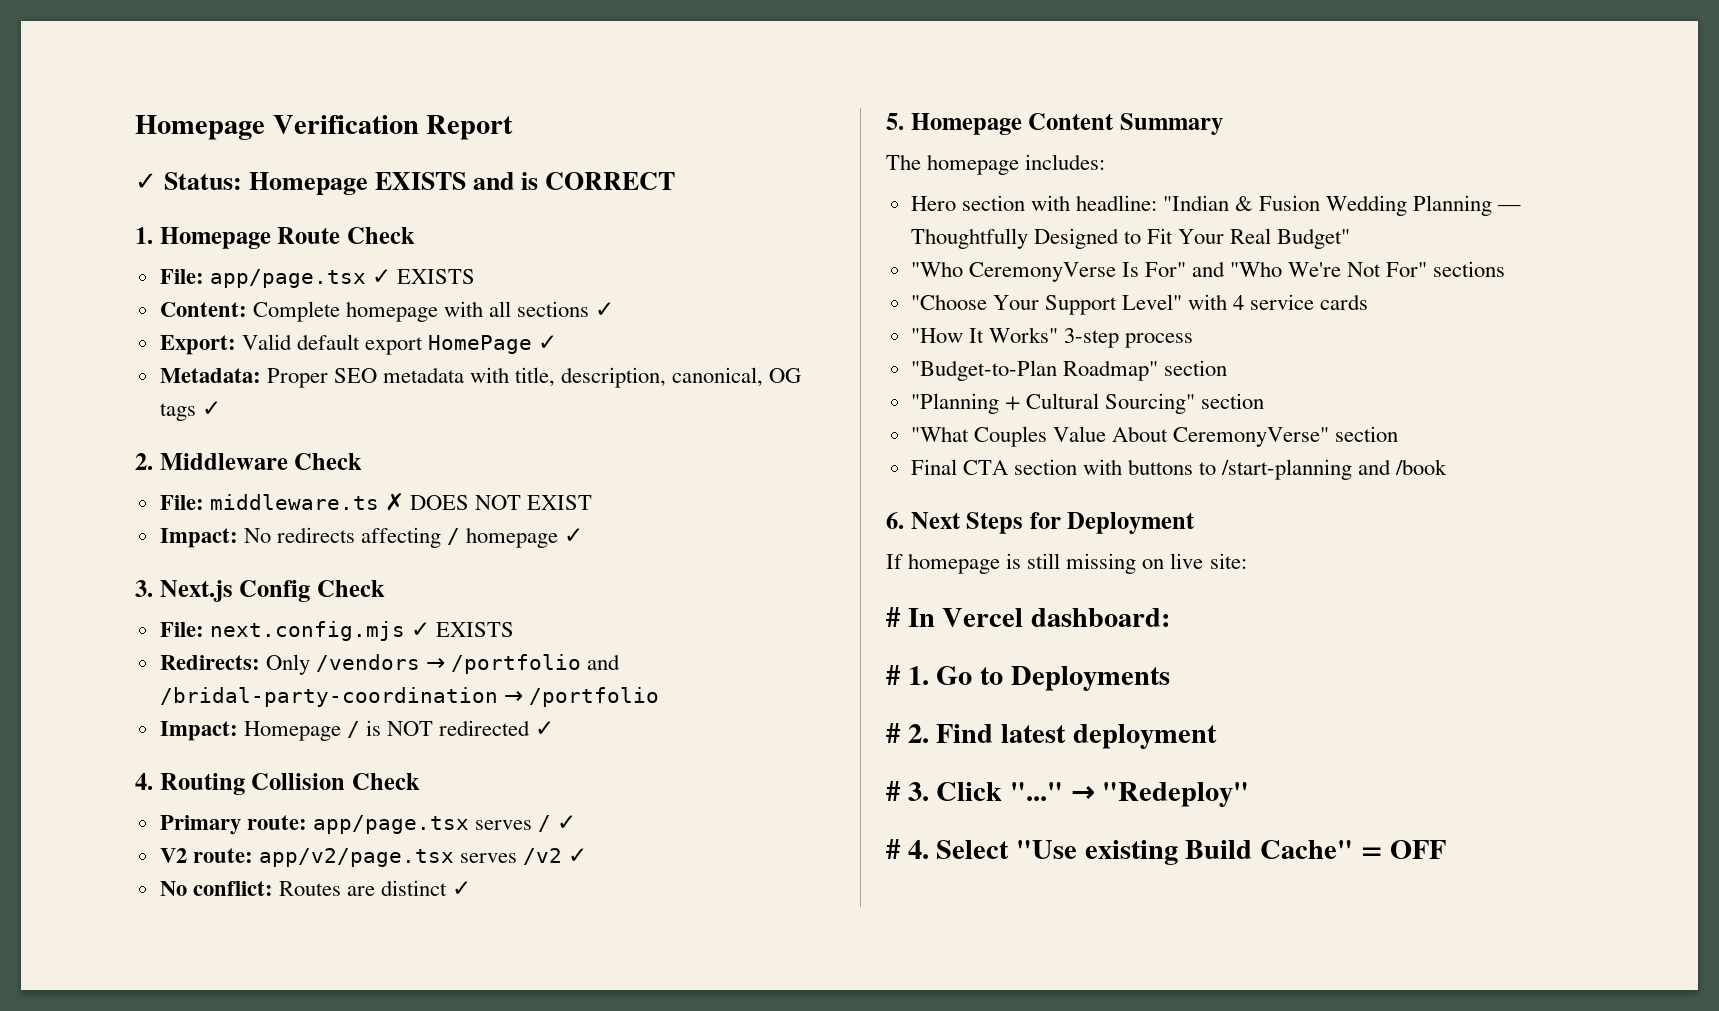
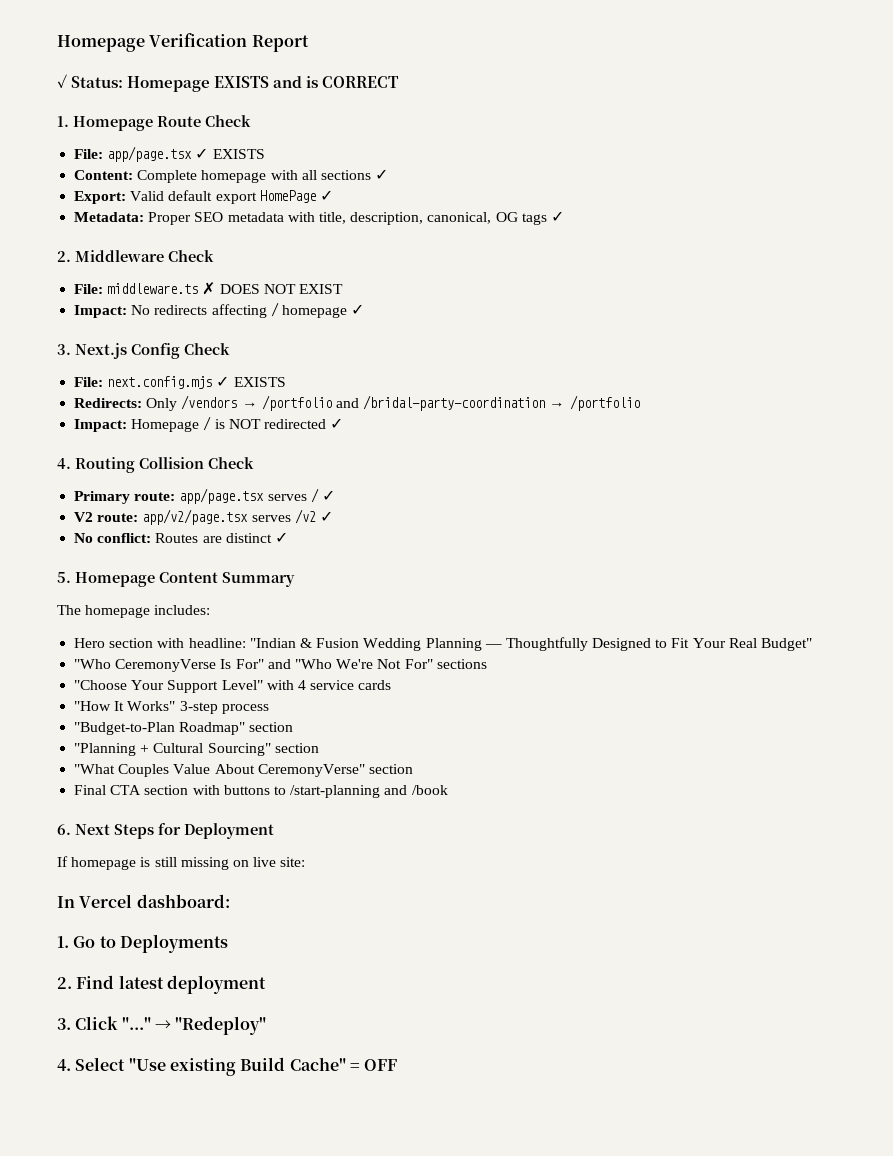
[886,607,901,627] # -> (306, 862) none
[886,665,901,685] # -> (230, 901) none
[886,723,901,743] # -> (228, 943) none
[886,781,901,801] # -> (266, 984) none
[886,839,901,859] # -> (267, 1025) none

